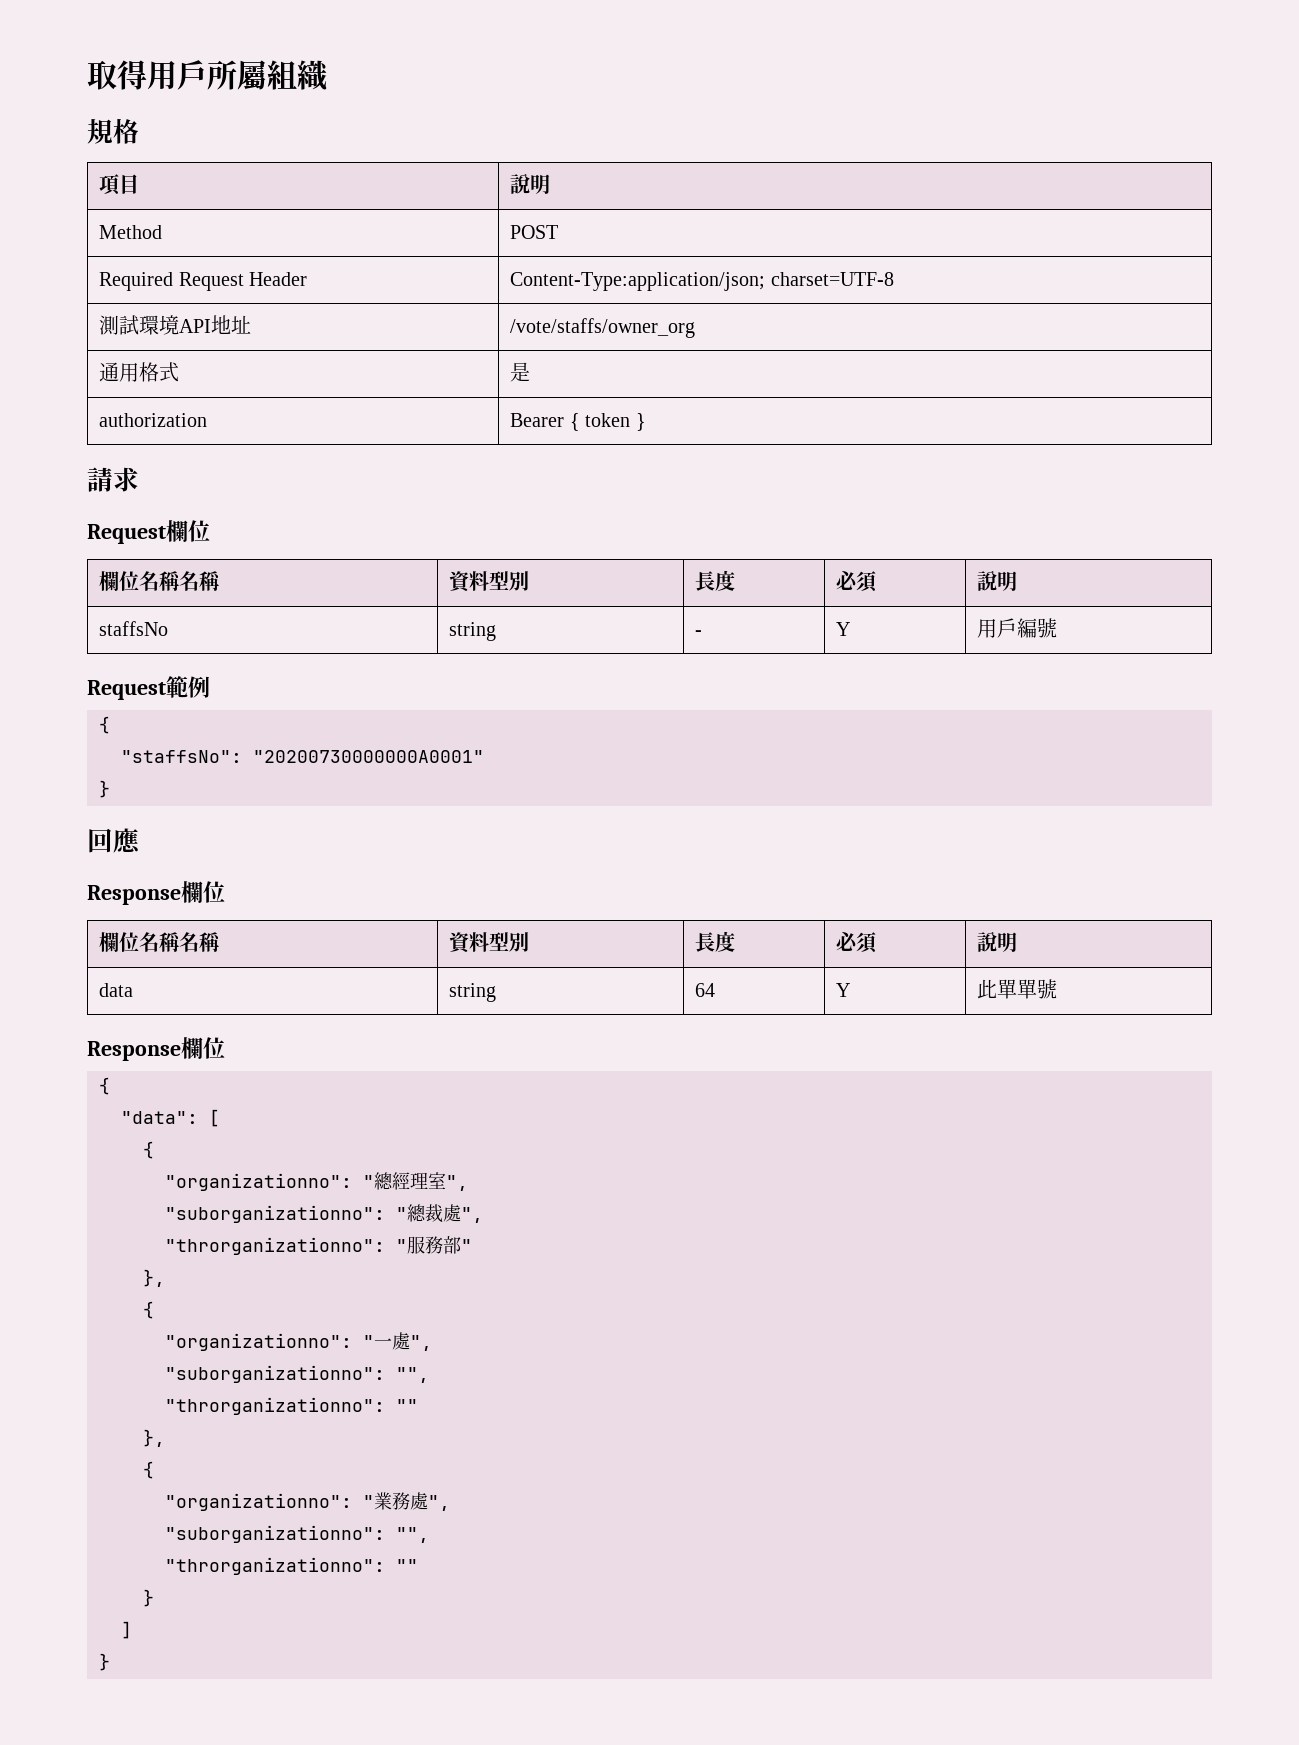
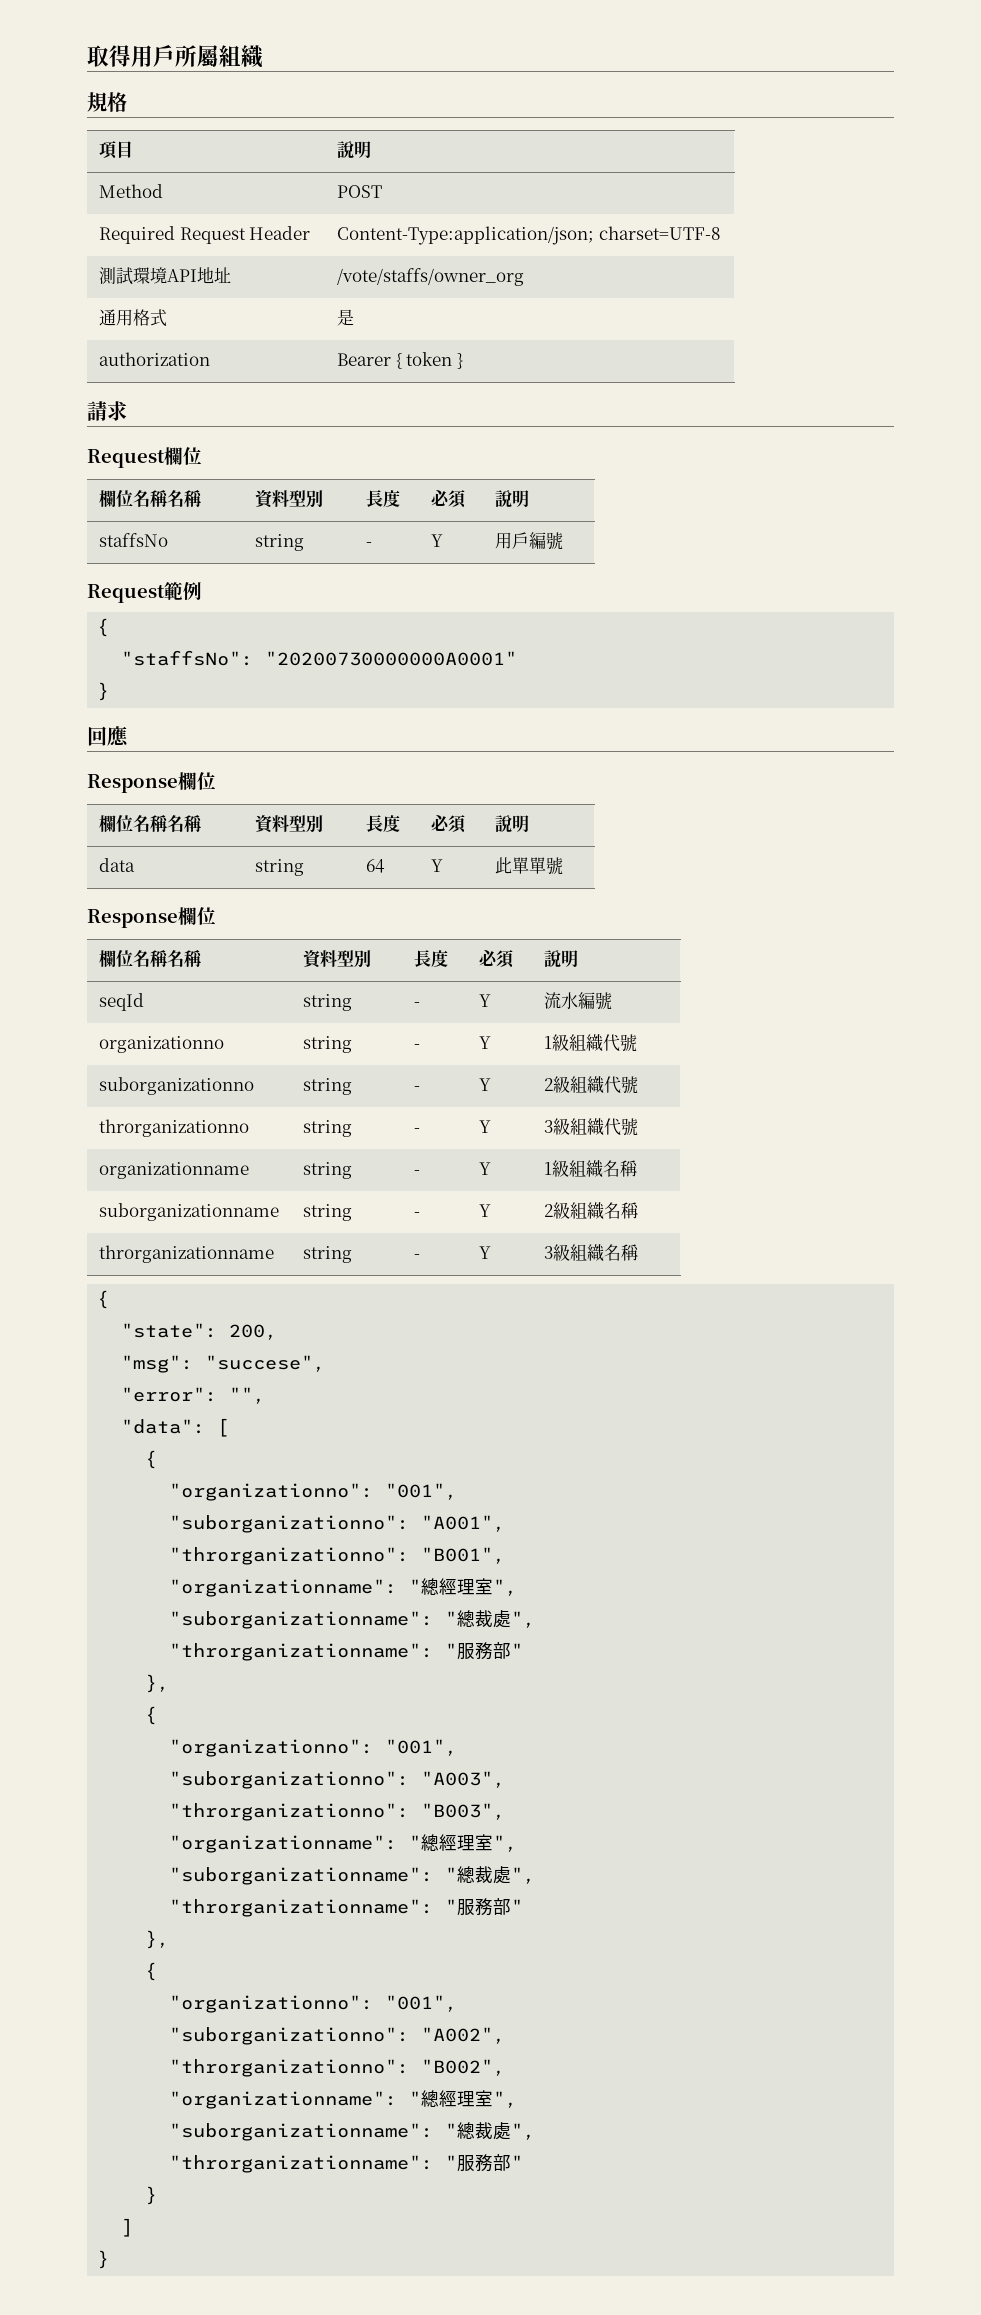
[99,1077,110,1095] [121,1109,220,1127] [143,1141,154,1159] [165,1172,468,1191] [165,1204,483,1223] [165,1236,472,1255] [143,1269,165,1287] [143,1301,154,1319] [165,1332,432,1351] [165,1365,429,1383] [165,1397,418,1415] [143,1429,165,1447] [143,1461,154,1479] [165,1492,450,1511] [165,1525,429,1543] [165,1557,418,1575] // { // "data": [ // { // "organizationno": "總經理室", // "suborganizationno": "總裁處", // "throrganizationno": "服務部" // }, // { // "organizationno": "一處", // "suborganizationno": "", // "throrganizationno": "" // }, // { // "organizationno": "業務處", // "suborganizationno": "", // "throrganizationno": "" -> [98,950,202,967] [302,950,371,968] [413,950,448,968] [478,950,514,968] [543,949,578,968] [98,993,144,1011] [302,994,352,1011] [413,1002,420,1007] [478,994,491,1007] [543,992,612,1010] [98,1036,224,1053] [302,1036,352,1053] [413,1044,420,1049] [478,1036,491,1049] [543,1034,637,1052] [98,1077,254,1095] [302,1078,352,1095] [413,1086,420,1091] [478,1078,491,1091] [543,1076,638,1094] [98,1119,249,1137] [302,1120,352,1137] [413,1128,420,1133] [478,1120,491,1133] [543,1118,638,1136] [98,1162,249,1179] [302,1162,352,1179] [413,1170,420,1175] [478,1162,491,1175] [543,1160,638,1177] [98,1203,279,1221] [302,1204,352,1221] [413,1212,420,1217] [478,1204,491,1217] [543,1202,639,1219] [98,1245,274,1263] [302,1246,352,1263] [413,1254,420,1259] [478,1246,491,1259] [543,1244,639,1261] [97,1290,110,1309] [121,1323,278,1340] [121,1355,326,1373] [121,1387,266,1404] [121,1418,230,1437] [145,1450,158,1469] [169,1483,458,1501] [169,1515,506,1533] [169,1547,506,1565] [169,1578,518,1597] [169,1610,536,1629] [169,1642,524,1661] [145,1674,170,1693] [145,1706,158,1725] [169,1739,458,1757] [169,1771,506,1789] [169,1803,506,1821] [169,1834,518,1853] [169,1866,536,1885] [169,1898,524,1917] [145,1930,170,1949] [145,1962,158,1981] [169,1995,458,2013] [169,2027,506,2045] [169,2059,506,2077] [169,2090,518,2109] [169,2122,536,2141] [169,2154,524,2173] // 欄位名稱名稱 | 資料型別 | 長度 | 必須 | 說明 // seqId | string | - | Y | 流水編號 // organizationno | string | - | Y | 1級組織代號 // suborganizationno | string | - | Y | 2級組織代號 // throrganizationno | string | - | Y | 3級組織代號 // organizationname | string | - | Y | 1級組織名稱 // suborganizationname | string | - | Y | 2級組織名稱 // throrganizationname | string | - | Y | 3級組織名稱 // { // "state": 200, // "msg": "succese", // "error": "", // "data": [ // { // "organizationno": "001", // "suborganizationno": "A001", // "throrganizationno": "B001", // "organizationname": "總經理室", // "suborganizationname": "總裁處", // "throrganizationname": "服務部" // }, // { // "organizationno": "001", // "suborganizationno": "A003", // "throrganizationno": "B003", // "organizationname": "總經理室", // "suborganizationname": "總裁處", // "throrganizationname": "服務部" // }, // { // "organizationno": "001", // "suborganizationno": "A002", // "throrganizationno": "B002", // "organizationname": "總經理室", // "suborganizationname": "總裁處", // "throrganizationname": "服務部"

